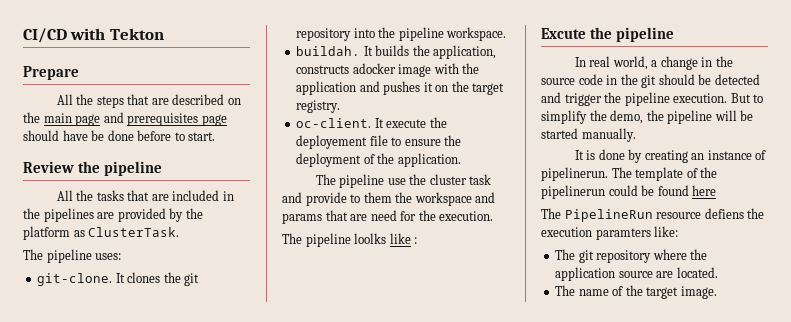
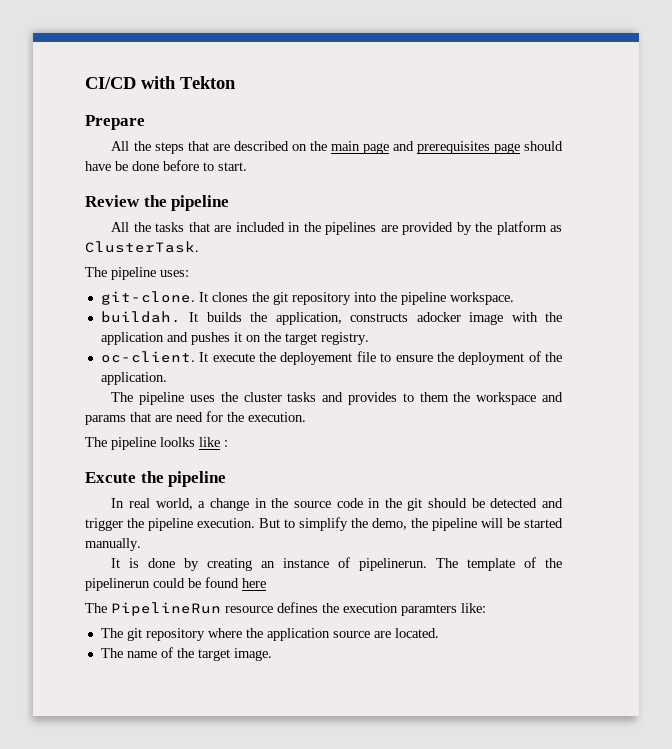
[387,178,406,185] use -> [190,395,216,402] uses
[469,174,492,185] [282,192,347,206] task and provide -> [287,392,398,405] tasks and provides
[704,208,744,219] defiens -> [277,602,318,613] defines

